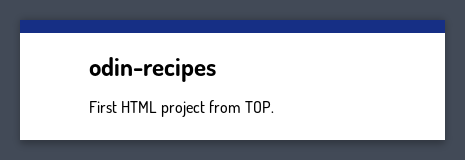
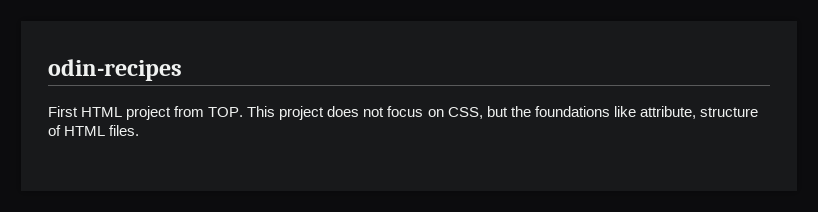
(275, 107) none -> [247,106,758,120] [48,125,140,136] This project does not focus on CSS, but the foundations like attribute, structure of HTML files.

